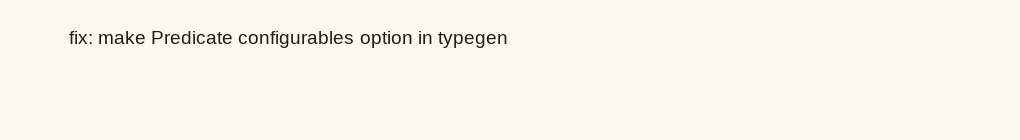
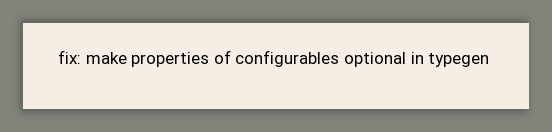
[151,31,413,48] Predicate configurables option -> [131,50,406,67] properties of configurables optional

